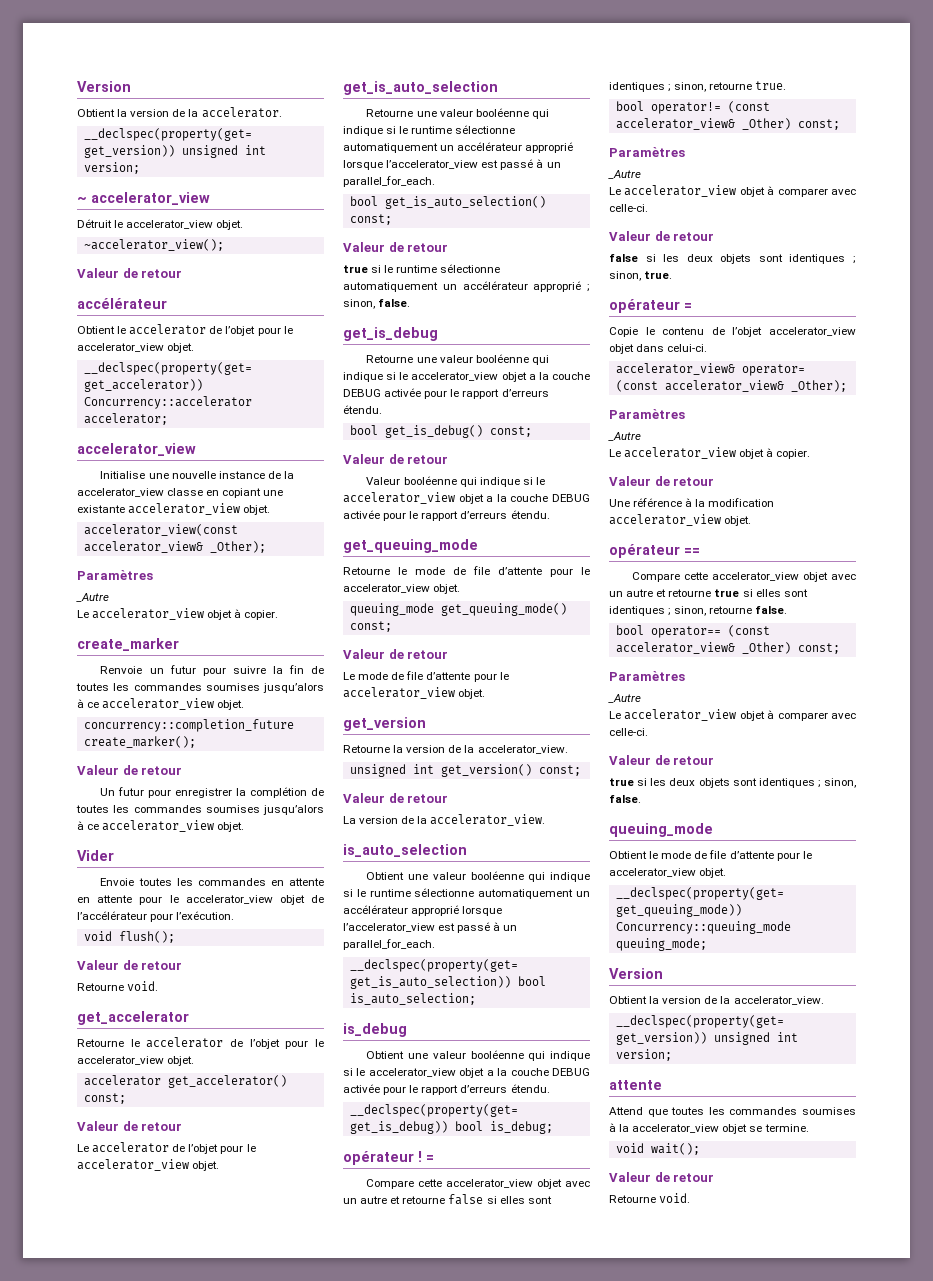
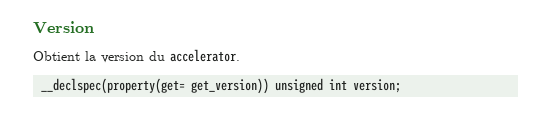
[77,81,131,92] [77,109,199,117] Version // Obtient la version de la -> [33,21,94,34] [33,51,165,63] Version // Obtient la version du
[77,192,210,205] [77,219,244,230] [83,239,224,251] [77,268,183,278] [77,298,167,309] [77,324,293,336] [77,343,195,353] [83,362,252,375] [83,379,203,392] [83,396,252,409] [83,413,168,425] [77,443,196,456] [100,471,294,479] [77,488,284,498] [77,503,271,515] [83,524,238,536] [83,541,266,553] [77,570,153,580] [76,593,109,602] [77,608,279,620] [77,638,179,651] [100,665,324,676] [76,683,324,693] [77,698,245,710] [83,719,294,732] [83,736,196,748] [77,765,183,775] [100,787,324,798] [76,805,324,815] [77,820,245,832] [77,850,114,861] [100,878,324,886] [77,895,324,905] [77,911,235,922] [83,931,175,943] [77,960,183,970] [77,981,159,991] [77,1011,189,1025] [77,1037,324,1049] [77,1056,195,1066] [83,1075,287,1088] [83,1093,126,1104] [77,1121,183,1131] [77,1142,256,1154] [77,1159,220,1171] [343,81,498,95] [366,108,549,119] [343,125,516,136] [343,142,574,153] [343,159,561,170] [343,176,435,187] [349,196,546,209] [349,214,392,225] [343,242,449,252] [343,264,501,273] [343,281,590,292] [343,299,411,309] [343,327,438,341] [366,354,549,365] [343,372,590,382] [343,388,549,399] [343,405,382,414] [349,425,532,438] [343,454,449,464] [366,476,545,487] [343,492,590,504] [343,510,550,521] [343,539,478,553] [343,566,590,577] [343,584,461,594] [349,603,567,616] [349,621,392,632] [343,649,449,659] [343,671,509,682] [343,687,486,699] [343,717,426,731] [343,745,568,754] [349,764,581,777] [343,793,449,803] [343,814,546,826] [343,844,467,857] [366,871,590,882] [343,888,590,899] [343,905,503,916] [343,922,518,933] [343,939,435,950] [349,959,518,972] [349,976,546,989] [349,993,476,1005] [343,1023,407,1037] [366,1050,590,1061] [343,1068,590,1078] [343,1084,550,1095] [349,1104,518,1117] [349,1121,553,1134] [343,1151,434,1165] [366,1179,590,1189] [343,1194,552,1205] [609,81,787,92] [615,101,770,114] [615,118,840,130] [609,147,685,157] [608,170,641,179] [609,185,856,197] [609,204,648,212] [609,231,715,241] [609,254,856,264] [609,271,673,281] [609,299,692,313] [609,327,856,337] [609,344,708,354] [615,363,805,376] [615,380,847,392] [609,409,685,419] [608,432,641,441] [609,447,811,459] [609,476,715,486] [609,498,775,507] [609,514,752,526] [609,544,700,558] [632,572,856,582] [609,589,808,597] [609,606,788,616] [615,625,770,638] [615,642,840,654] [609,671,685,681] [608,694,641,703] [609,709,856,721] [609,728,648,736] [609,755,715,765] [609,778,856,788] [609,795,641,803] [609,823,713,837] [609,850,812,861] [609,868,727,878] [615,887,784,900] [615,904,742,917] [615,921,791,934] [615,938,707,951] [609,968,663,979] [609,996,824,1005] [615,1015,784,1028] [615,1032,798,1045] [615,1049,672,1061] [609,1080,662,1090] [609,1107,856,1117] [609,1123,809,1134] [615,1143,700,1155] [609,1172,715,1182] [609,1193,691,1203] // ~ accelerator_view // Détruit le accelerator_view objet. // ~accelerator_view(); // Valeur de retour // accélérateur // Obtient le accelerator de l’objet pour le accelerator_view objet. // __declspec(property(get= get_accelerator)) Concurrency::accelerator accelerator; // accelerator_view // Initialise une nouvelle instance de la accelerator_view classe en copiant une existante accelerator_view objet. // accelerator_view(const accelerator_view& _Other); // Paramètres // _Autre // Le accelerator_view objet à copier. // create_marker // Renvoie un futur pour suivre la fin de toutes les commandes soumises jusqu’alors à ce accelerator_view objet. // concurrency::completion_future create_marker(); // Valeur de retour // Un futur pour enregistrer la complétion de toutes les commandes soumises jusqu’alors à ce accelerator_view objet. // Vider // Envoie toutes les commandes en attente en attente pour le accelerator_view objet de l’accélérateur pour l’exécution. // void flush(); // Valeur de retour // Retourne void. // get_accelerator // Retourne le accelerator de l’objet pour le accelerator_view objet. // accelerator get_accelerator() const; // Valeur de retour // Le accelerator de l’objet pour le accelerator_view objet. // get_is_auto_selection // Retourne une valeur booléenne qui indique si le runtime sélectionne automatiquement un accélérateur approprié lorsque l’accelerator_view est passé à un parallel_for_each. // bool get_is_auto_selection() const; // Valeur de retour // true si le runtime sélectionne automatiquement un accélérateur approprié ; sinon, false. // get_is_debug // Retourne une valeur booléenne qui indique si le accelerator_view objet a la couche DEBUG activée pour le rapport d’erreurs étendu. // bool get_is_debug() const; // Valeur de retour // Valeur booléenne qui indique si le accelerator_view objet a la couche DEBUG activée pour le rapport d’erreurs étendu. // get_queuing_mode // Retourne le mode de file d’attente pour le accelerator_view objet. // queuing_mode get_queuing_mode() const; // Valeur de retour // Le mode de file d’attente pour le accelerator_view objet. // get_version // Retourne la version de la accelerator_view. // unsigned int get_version() const; // Valeur de retour // La version de la accelerator_view. // is_auto_selection // Obtient une valeur booléenne qui indique si le runtime sélectionne automatiquement un accélérateur approprié lorsque l’accelerator_view est passé à un parallel_for_each. // __declspec(property(get= get_is_auto_selection)) bool is_auto_selection; // is_debug // Obtient une valeur booléenne qui indique si le accelerator_view objet a la couche DEBUG activée pour le rapport d’erreurs étendu. // __declspec(property(get= get_is_debug)) bool is_debug; // opérateur ! = // Compare cette accelerator_view objet avec un autre et retourne false si elles sont identiques ; sinon, retourne true. // bool operator!= (const accelerator_view& _Other) const; // Paramètres // _Autre // Le accelerator_view objet à comparer avec celle-ci. // Valeur de retour // false si les deux objets sont identiques ; sinon, true. // opérateur = // Copie le contenu de l’objet accelerator_view objet dans celui-ci. // accelerator_view& operator= (const accelerator_view& _Other); // Paramètres // _Autre // Le accelerator_view objet à copier. // Valeur de retour // Une référence à la modification accelerator_view objet. // opérateur == // Compare cette accelerator_view objet avec un autre et retourne true si elles sont identiques ; sinon, retourne false. // bool operator== (const accelerator_view& _Other) const; // Paramètres // _Autre // Le accelerator_view objet à comparer avec celle-ci. // Valeur de retour // true si les deux objets sont identiques ; sinon, false. // queuing_mode // Obtient le mode de file d’attente pour le accelerator_view objet. // __declspec(property(get= get_queuing_mode)) Concurrency::queuing_mode queuing_mode; // Version // Obtient la version de la accelerator_view. // __declspec(property(get= get_version)) unsigned int version; // attente // Attend que toutes les commandes soumises à la accelerator_view objet se termine. // void wait(); // Valeur de retour // Retourne void. -> (402, 86) none

